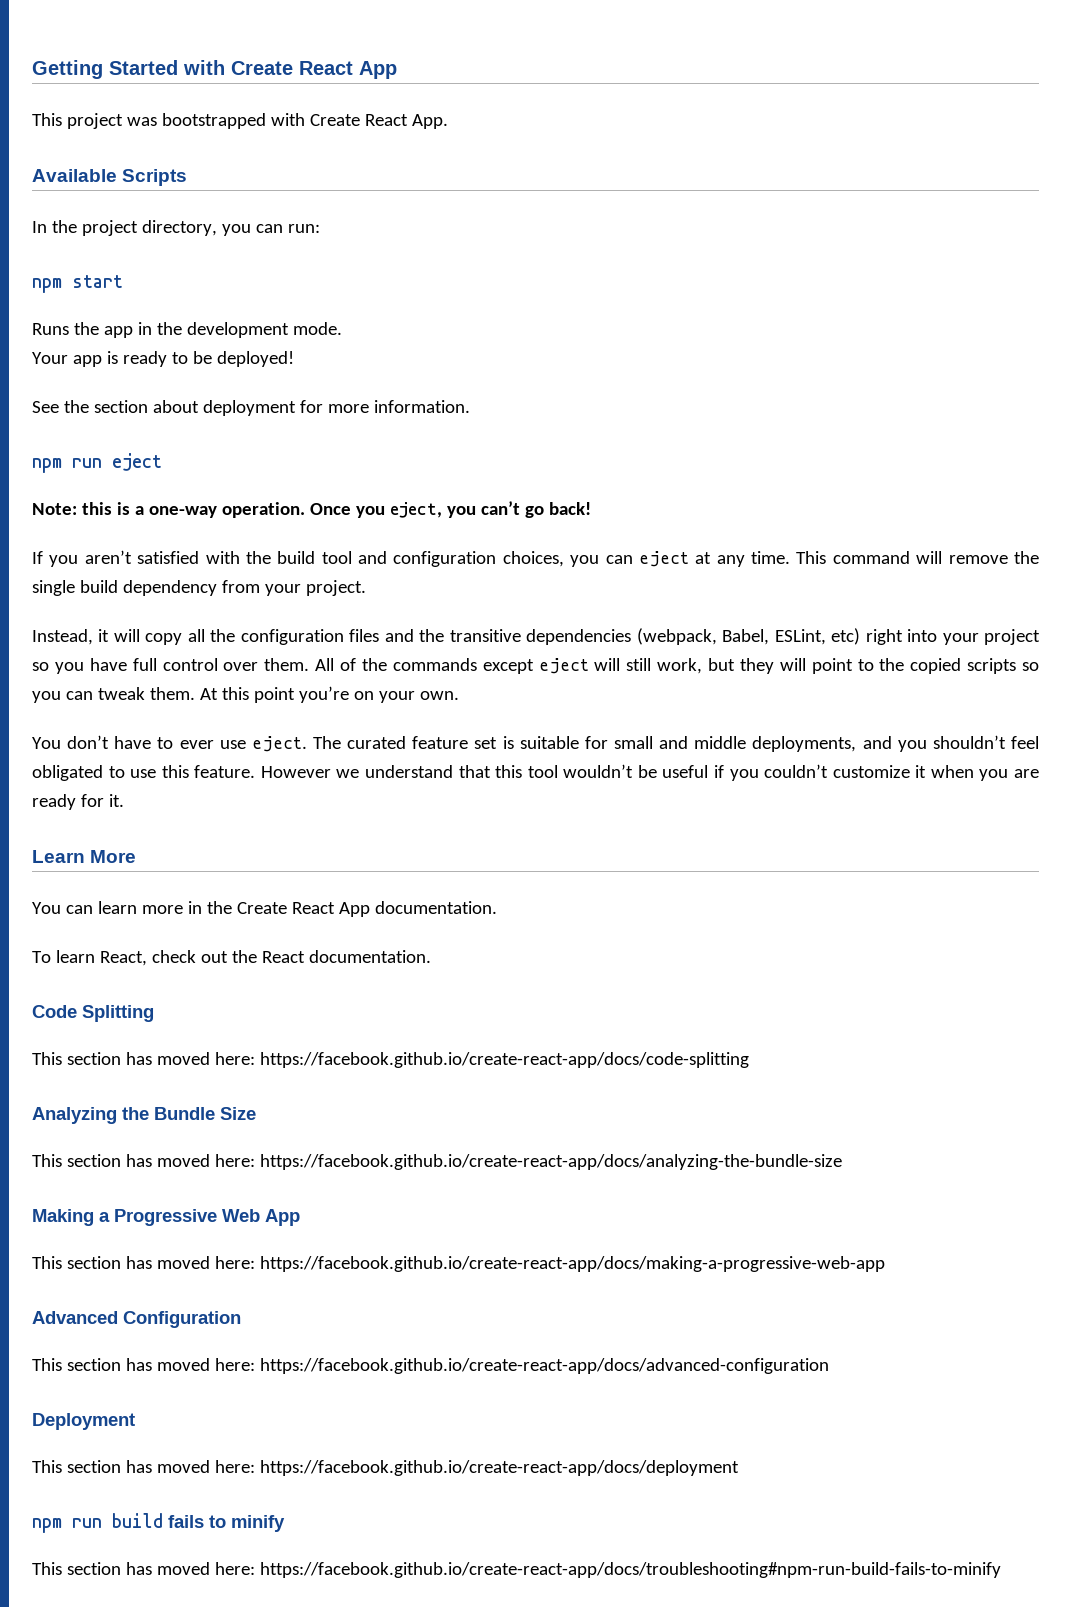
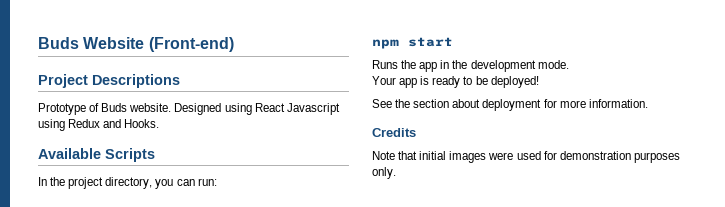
[32,60,397,79] [32,113,448,129] Getting Started with Create React App // This project was bootstrapped with Create React App. -> [38,37,234,52] [38,74,180,88] [38,103,340,115] [38,119,160,131] Buds Website (Front-end) // Project Descriptions // Prototype of Buds website. Designed using React Javascript using Redux and Hooks.
[32,453,162,473] [32,501,591,518] [32,550,1040,567] [32,580,366,596] [32,628,1041,645] [32,658,1039,674] [32,686,459,703] [32,735,1039,752] [32,764,1039,781] [32,794,124,810] [32,850,137,863] [32,901,497,917] [32,950,431,966] [32,1005,154,1022] [32,1052,749,1068] [32,1107,256,1124] [32,1154,842,1170] [32,1209,300,1226] [32,1256,885,1272] [32,1311,241,1328] [32,1358,829,1374] [32,1413,135,1430] [32,1460,739,1476] [32,1513,285,1533] [32,1562,1001,1578] npm run eject // Note: this is a one-way operation. Once you eject, you can’t go back! // If you aren’t satisfied with the build tool and configuration choices, you can eject at any time. This command will remove the single build dependency from your project. // Instead, it will copy all the configuration files and the transitive dependencies (webpack, Babel, ESLint, etc) right into your project so you have full control over them. All of the commands except eject will still work, but they will point to the copied scripts so you can tweak them. At this point you’re on your own. // You don’t have to ever use eject. The curated feature set is suitable for small and middle deployments, and you shouldn’t feel obligated to use this feature. However we understand that this tool wouldn’t be useful if you couldn’t customize it when you are ready for it. // Learn More // You can learn more in the Create React App documentation. // To learn React, check out the React documentation. // Code Splitting // This section has moved here: https://facebook.github.io/create-react-app/docs/code-splitting // Analyzing the Bundle Size // This section has moved here: https://facebook.github.io/create-react-app/docs/analyzing-the-bundle-size // Making a Progressive Web App // This section has moved here: https://facebook.github.io/create-react-app/docs/making-a-progressive-web-app // Advanced Configuration // This section has moved here: https://facebook.github.io/create-react-app/docs/advanced-configuration // Deployment // This section has moved here: https://facebook.github.io/create-react-app/docs/deployment // npm run build fails to minify // This section has moved here: https://facebook.github.io/create-react-app/docs/troubleshooting#npm-run-build-fails-to-minify -> [372,128,416,137] [372,151,680,163] [372,167,396,179] Credits // Note that initial images were used for demonstration purposes only.

